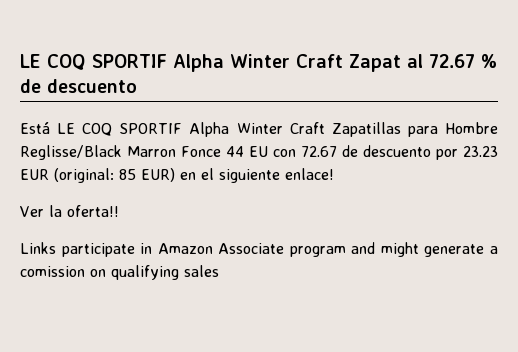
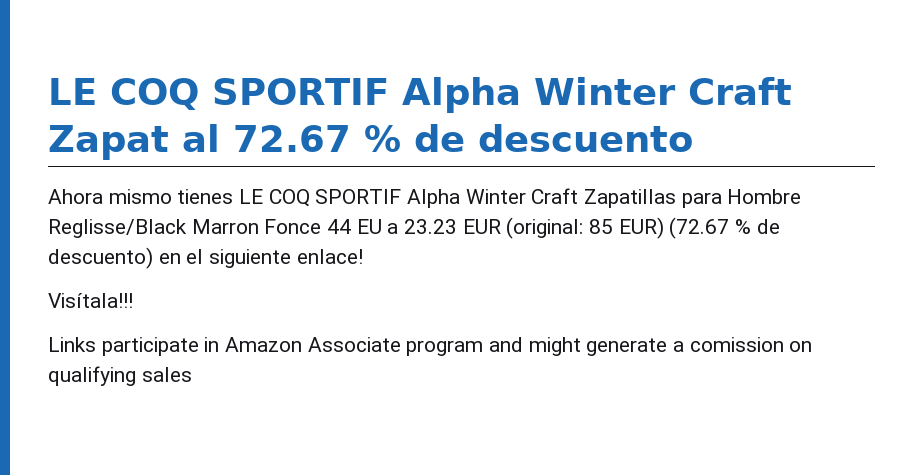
[20,122,50,134] Está -> [48,189,234,204] Ahora mismo tienes
[273,145,458,160] con 72.67 de descuento por -> [387,223,399,234] a
(175, 175) none -> [669,217,780,239] [48,247,153,269] (72.67 % de descuento)
[20,205,119,217] Ver la oferta!! -> [48,293,133,308] Visítala!!!

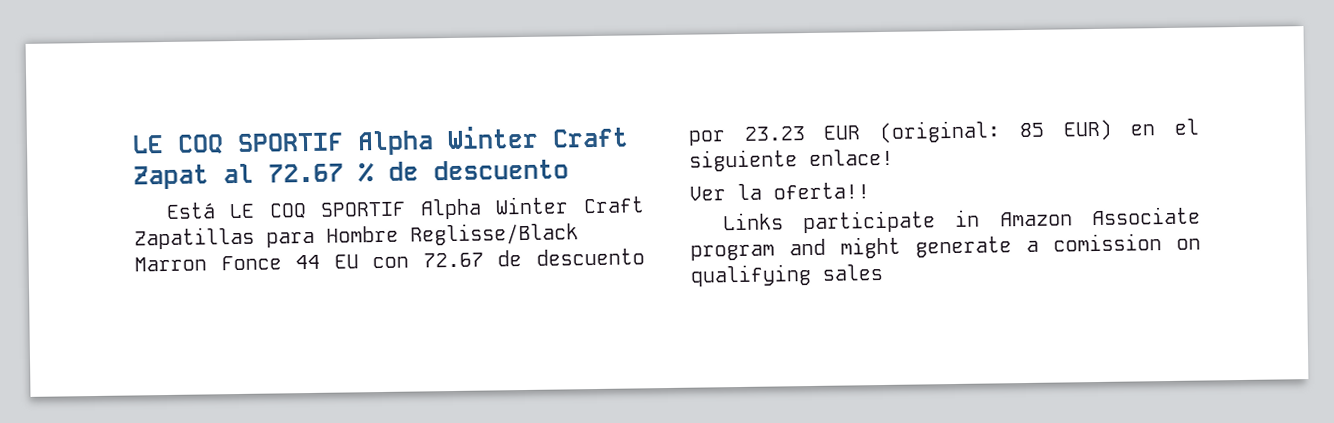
[48,189,234,204] Ahora mismo tienes -> [165,202,216,219] Está
[387,223,399,234] a -> [372,248,645,269] [688,130,726,146] con 72.67 de descuento por
[669,217,780,239] [48,247,153,269] (72.67 % de descuento) -> (1113, 130) none
[48,293,133,308] Visítala!!! -> [689,182,870,201] Ver la oferta!!

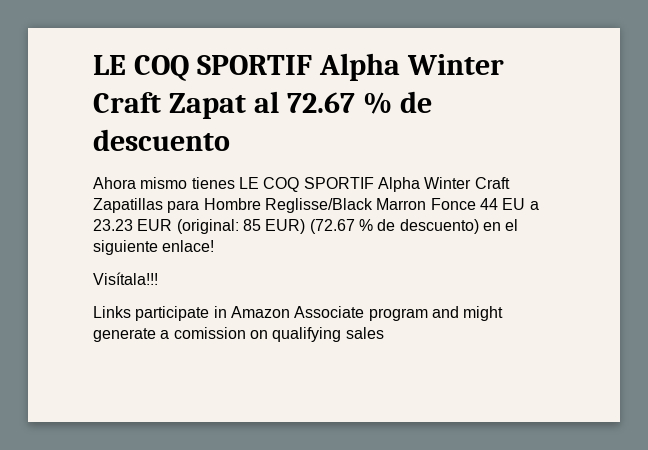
[165,202,216,219] Está -> [93,177,235,189] Ahora mismo tienes
[372,248,645,269] [688,130,726,146] con 72.67 de descuento por -> [529,201,539,210] a
(1113, 130) none -> [309,219,479,234] (72.67 % de descuento)
[689,182,870,201] Ver la oferta!! -> [93,272,158,285] Visítala!!!

